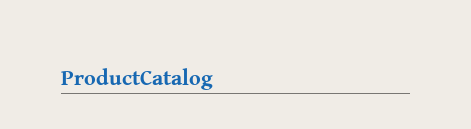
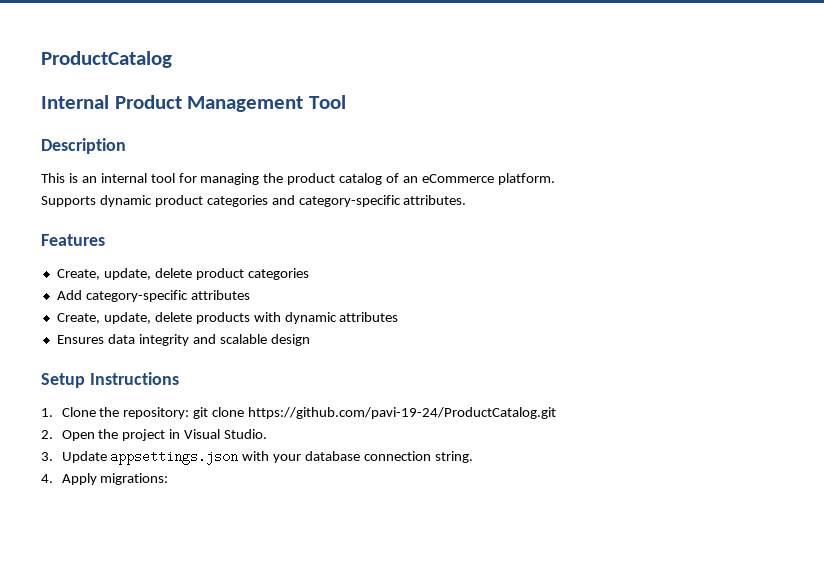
(213, 79) none -> [41,95,346,112] [41,138,126,154] [41,173,555,185] [41,195,467,207] [41,234,105,246] [56,268,309,280] [56,290,250,302] [56,312,399,324] [56,334,310,346] [41,372,179,388] [41,407,557,419] [41,429,268,441] [41,450,474,465] [41,473,169,485] // Internal Product Management Tool // Description // This is an internal tool for managing the product catalog of an eCommerce platform. // Supports dynamic product categories and category-specific attributes. // Features // Create, update, delete product categories // Add category-specific attributes // Create, update, delete products with dynamic attributes // Ensures data integrity and scalable design // Setup Instructions // 1. Clone the repository: git clone https://github.com/pavi-19-24/ProductCatalog.git // 2. Open the project in Visual Studio. // 3. Update appsettings.json with your database connection string. // 4. Apply migrations:

